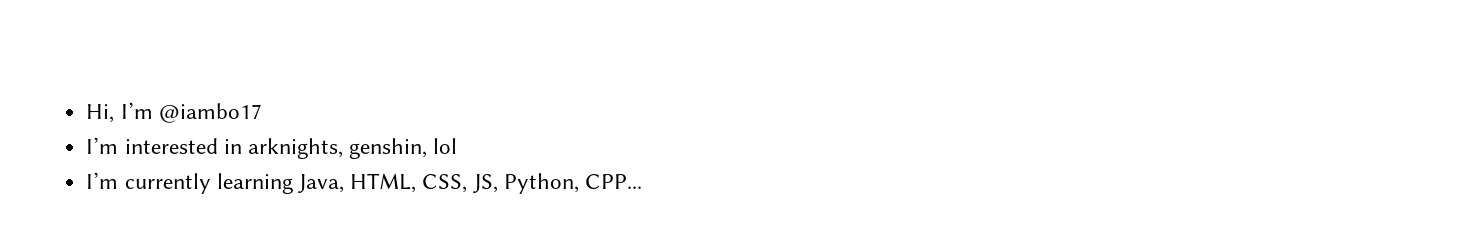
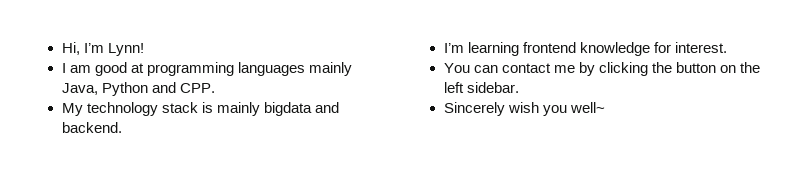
[158,103,262,123] [86,137,458,159] [86,172,642,194] @iambo17 // I’m interested in arknights, genshin, lol // I’m currently learning Java, HTML, CSS, JS, Python, CPP... -> [107,43,144,56] [61,62,352,76] [61,82,215,96] [61,102,339,116] [61,122,122,133] [443,42,727,56] [443,62,760,76] [443,82,519,93] [443,102,605,116] Lynn! // I am good at programming languages mainly Java, Python and CPP. // My technology stack is mainly bigdata and backend. // I’m learning frontend knowledge for interest. // You can contact me by clicking the button on the left sidebar. // Sincerely wish you well~

